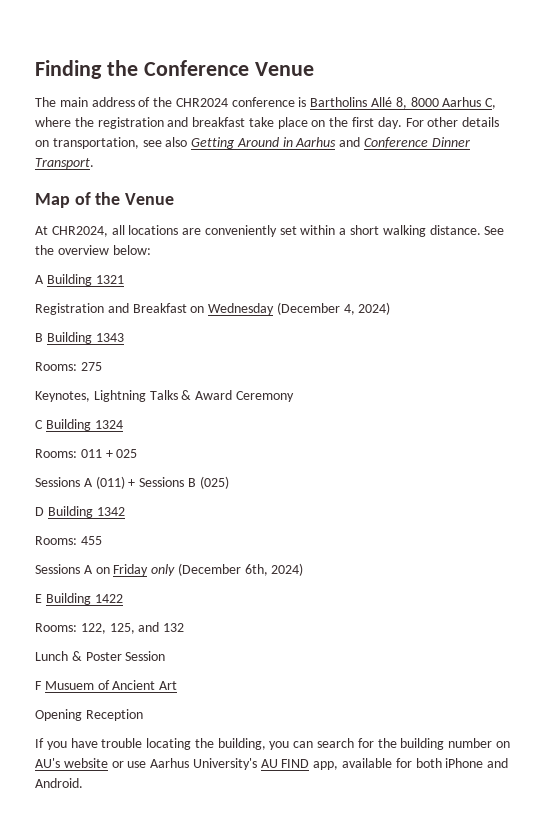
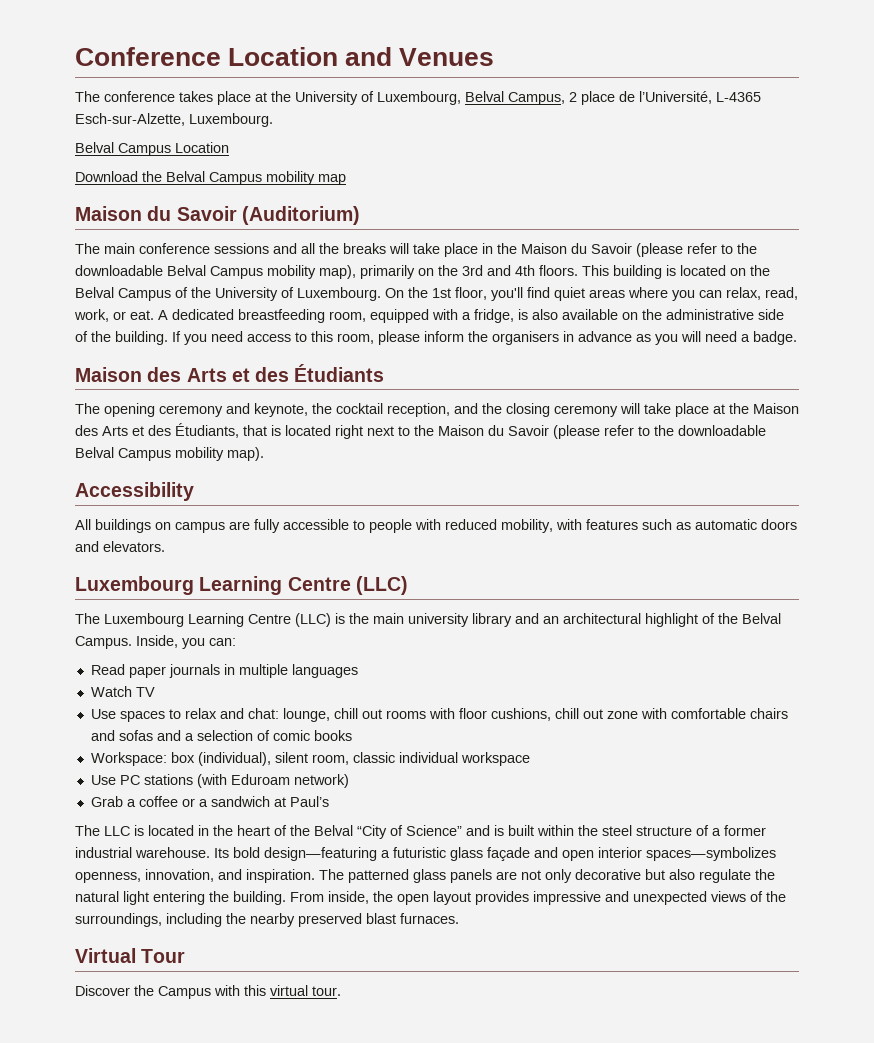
[35,60,314,79] [35,97,497,109] [35,117,500,129] [35,137,470,149] [35,158,94,169] [35,192,175,208] [35,225,505,237] [35,245,151,255] [35,274,124,286] [35,302,391,315] [35,332,124,344] [35,362,102,371] [35,390,294,402] [35,419,123,431] [35,449,138,458] [35,476,229,489] [35,506,125,518] [35,536,102,545] [35,563,304,576] [35,593,123,605] [35,622,185,634] [35,651,166,661] [35,680,178,690] [35,709,143,721] [35,738,510,750] [35,758,509,770] [35,778,83,788] Finding the Conference Venue // The main address of the CHR2024 conference is Bartholins Allé 8, 8000 Aarhus C, where the registration and breakfast take place on the first day. For other details on transportation, see also Getting Around in Aarhus and Conference Dinner Transport. // Map of the Venue // At CHR2024, all locations are conveniently set within a short walking distance. See the overview below: // A Building 1321 // Registration and Breakfast on Wednesday (December 4, 2024) // B Building 1343 // Rooms: 275 // Keynotes, Lightning Talks & Award Ceremony // C Building 1324 // Rooms: 011 + 025 // Sessions A (011) + Sessions B (025) // D Building 1342 // Rooms: 455 // Sessions A on Friday only (December 6th, 2024) // E Building 1422 // Rooms: 122, 125, and 132 // Lunch & Poster Session // F Musuem of Ancient Art // Opening Reception // If you have trouble locating the building, you can search for the building number on AU's website or use Aarhus University's AU FIND app, available for both iPhone and Android. -> [75,47,495,66] [75,91,761,105] [75,113,273,127] [75,142,229,156] [75,171,346,185] [75,206,360,225] [75,243,757,257] [75,265,770,279] [75,287,798,301] [74,309,784,323] [75,331,797,345] [75,364,385,382] [75,403,799,417] [75,423,766,439] [75,447,264,461] [75,482,194,501] [75,519,797,533] [75,541,165,552] [75,576,408,595] [75,613,781,627] [75,635,236,649] [90,664,358,678] [90,686,155,697] [90,708,788,722] [90,730,352,741] [90,752,530,766] [90,774,349,788] [90,796,329,807] [75,825,766,839] [75,847,776,861] [75,869,775,883] [75,891,786,905] [75,913,459,927] [75,948,186,963] [75,985,341,999] Conference Location and Venues // The conference takes place at the University of Luxembourg, Belval Campus, 2 place de l’Université, L-4365 Esch-sur-Alzette, Luxembourg. // Belval Campus Location // Download the Belval Campus mobility map // Maison du Savoir (Auditorium) // The main conference sessions and all the breaks will take place in the Maison du Savoir (please refer to the downloadable Belval Campus mobility map), primarily on the 3rd and 4th floors. This building is located on the Belval Campus of the University of Luxembourg. On the 1st floor, you'll find quiet areas where you can relax, read, work, or eat. A dedicated breastfeeding room, equipped with a fridge, is also available on the administrative side of the building. If you need access to this room, please inform the organisers in advance as you will need a badge. // Maison des Arts et des Étudiants // The opening ceremony and keynote, the cocktail reception, and the closing ceremony will take place at the Maison des Arts et des Étudiants, that is located right next to the Maison du Savoir (please refer to the downloadable Belval Campus mobility map). // Accessibility // All buildings on campus are fully accessible to people with reduced mobility, with features such as automatic doors and elevators. // Luxembourg Learning Centre (LLC) // The Luxembourg Learning Centre (LLC) is the main university library and an architectural highlight of the Belval Campus. Inside, you can: // Read paper journals in multiple languages // Watch TV // Use spaces to relax and chat: lounge, chill out rooms with floor cushions, chill out zone with comfortable chairs and sofas and a selection of comic books // Workspace: box (individual), silent room, classic individual workspace // Use PC stations (with Eduroam network) // Grab a coffee or a sandwich at Paul’s // The LLC is located in the heart of the Belval “City of Science” and is built within the steel structure of a former industrial warehouse. Its bold design—featuring a futuristic glass façade and open interior spaces—symbolizes openness, innovation, and inspiration. The patterned glass panels are not only decorative but also regulate the natural light entering the building. From inside, the open layout provides impressive and unexpected views of the surroundings, including the nearby preserved blast furnaces. // Virtual Tour // Discover the Campus with this virtual tour.

